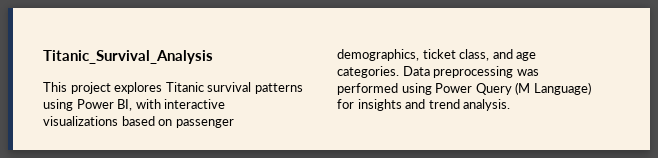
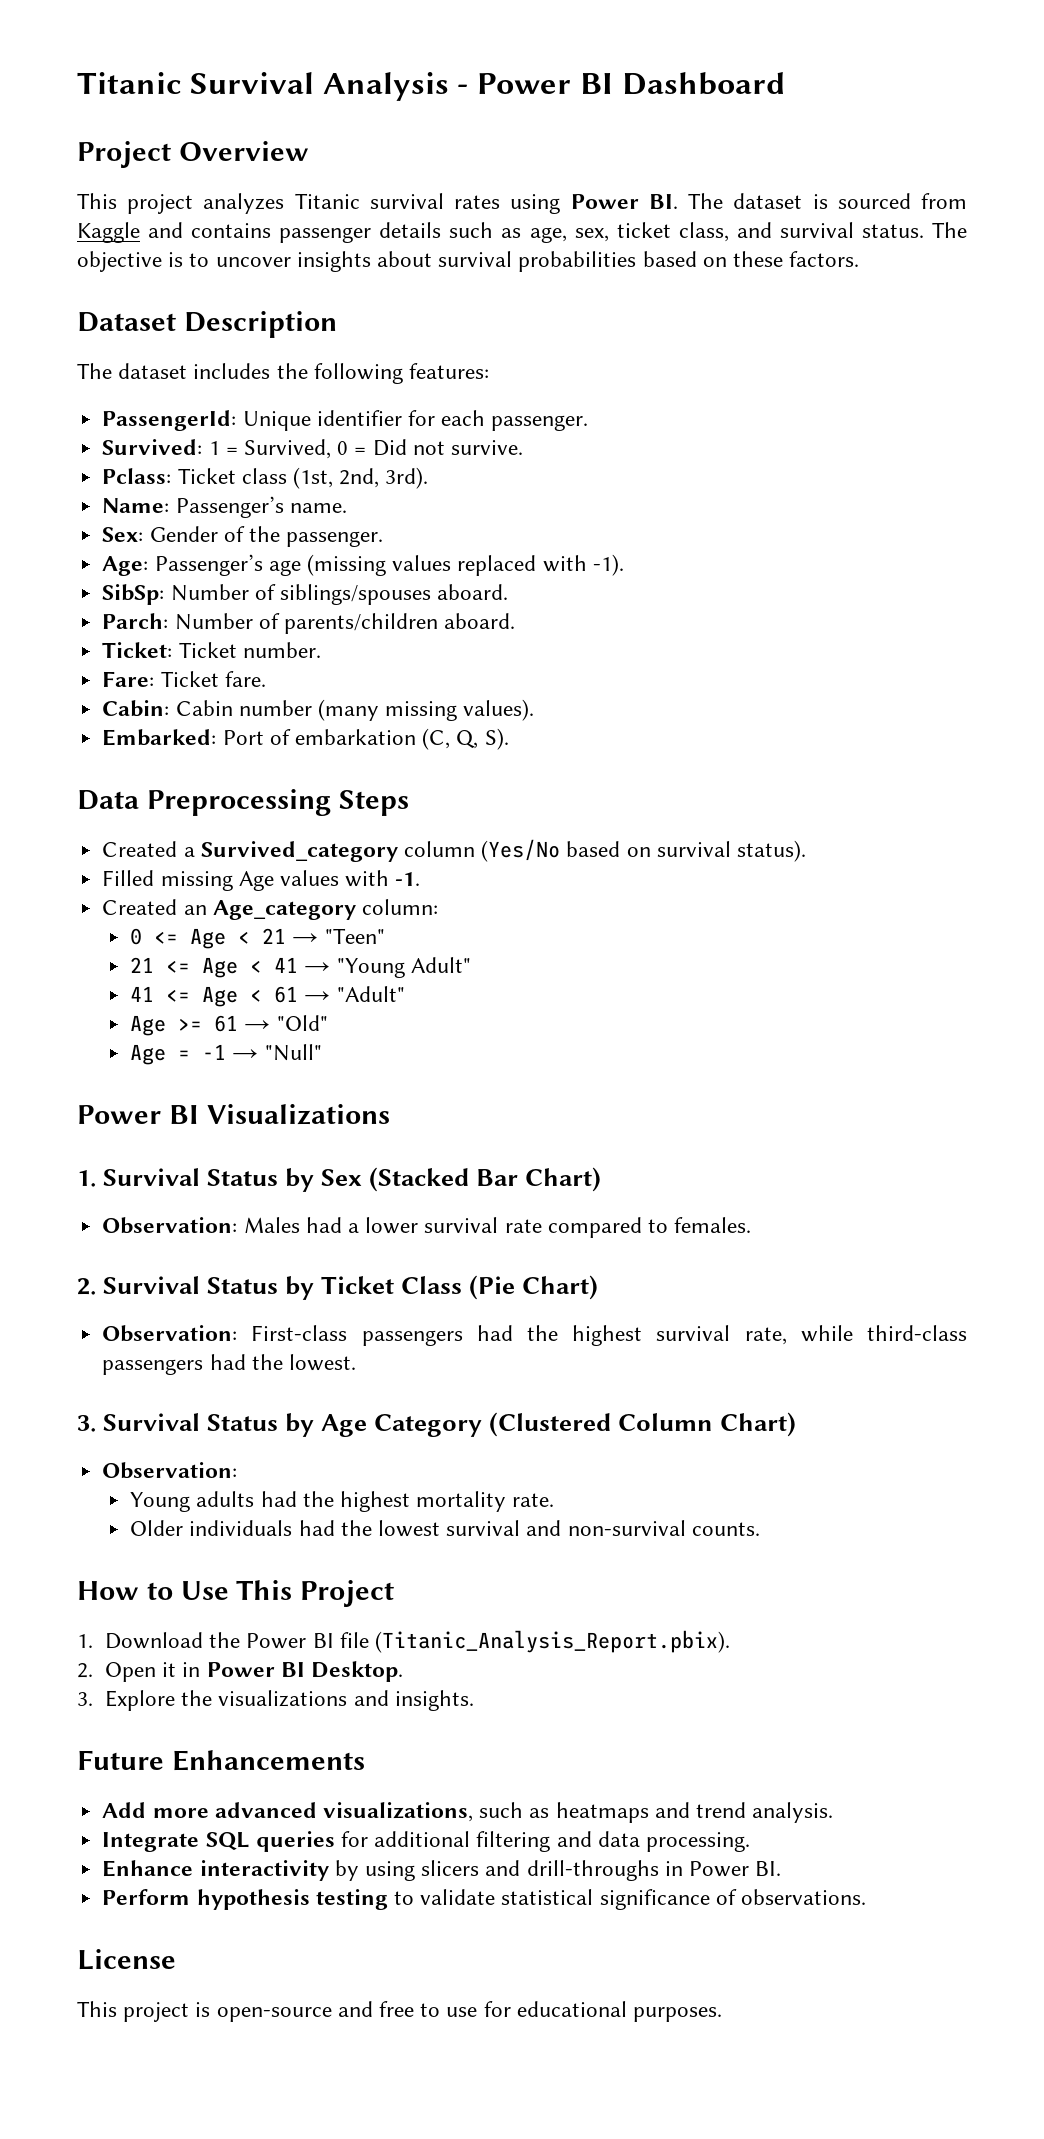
[43,50,213,64] [43,82,163,94] Titanic_Survival_Analysis // This project explores -> [77,72,785,101] [77,141,309,168] [77,193,285,214] Titanic Survival Analysis - Power BI Dashboard // Project Overview // This project analyzes
[254,83,303,94] [43,99,226,111] [43,116,234,128] [337,49,537,61] [337,66,539,78] [337,82,591,95] [337,99,511,111] patterns using Power BI, with interactive visualizations based on passenger demographics, ticket class, and age categories. Data preprocessing was performed using Power Query (M Language) for insights and trend analysis. -> [454,193,968,214] [77,222,967,243] [77,251,860,272] [77,311,337,338] [77,363,490,384] [102,410,589,431] [102,439,523,459] [102,467,429,489] [102,496,347,518] [102,526,384,547] [102,554,624,576] [102,584,509,605] [102,613,516,634] [102,642,321,658] [102,671,266,687] [102,699,535,721] [102,728,509,750] [77,789,409,816] [102,839,806,862] [102,870,421,891] [102,899,438,920] [130,928,385,949] [130,957,471,978] [130,986,405,1007] [130,1015,328,1036] [130,1044,322,1065] [77,1104,390,1125] [77,1167,602,1192] [102,1217,752,1238] [77,1275,599,1300] [102,1325,967,1346] [102,1354,356,1375] [77,1412,797,1437] [102,1462,238,1479] [130,1491,555,1512] [130,1520,760,1537] [77,1580,395,1607] [77,1630,730,1653] [77,1661,403,1682] [77,1690,474,1711] [77,1750,365,1771] [102,1802,834,1823] [102,1831,750,1852] [102,1860,782,1881] [102,1889,866,1910] [77,1949,176,1970] [77,2001,723,2022] rates using Power BI. The dataset is sourced from Kaggle and contains passenger details such as age, sex, ticket class, and survival status. The objective is to uncover insights about survival probabilities based on these factors. // Dataset Description // The dataset includes the following features: // PassengerId: Unique identifier for each passenger. // Survived: 1 = Survived, 0 = Did not survive. // Pclass: Ticket class (1st, 2nd, 3rd). // Name: Passenger’s name. // Sex: Gender of the passenger. // Age: Passenger’s age (missing values replaced with -1). // SibSp: Number of siblings/spouses aboard. // Parch: Number of parents/children aboard. // Ticket: Ticket number. // Fare: Ticket fare. // Cabin: Cabin number (many missing values). // Embarked: Port of embarkation (C, Q, S). // Data Preprocessing Steps // Created a Survived_category column (Yes/No based on survival status). // Filled missing Age values with -1. // Created an Age_category column: // 0 <= Age < 21 → "Teen" // 21 <= Age < 41 → "Young Adult" // 41 <= Age < 61 → "Adult" // Age >= 61 → "Old" // Age = -1 → "Null" // Power BI Visualizations // 1. Survival Status by Sex (Stacked Bar Chart) // Observation: Males had a lower survival rate compared to females. // 2. Survival Status by Ticket Class (Pie Chart) // Observation: First-class passengers had the highest survival rate, while third-class passengers had the lowest. // 3. Survival Status by Age Category (Clustered Column Chart) // Observation: // Young adults had the highest mortality rate. // Older individuals had the lowest survival and non-survival counts. // How to Use This Project // 1. Download the Power BI file (Titanic_Analysis_Report.pbix). // 2. Open it in Power BI Desktop. // 3. Explore the visualizations and insights. // Future Enhancements // Add more advanced visualizations, such as heatmaps and trend analysis. // Integrate SQL queries for additional filtering and data processing. // Enhance interactivity by using slicers and drill-throughs in Power BI. // Perform hypothesis testing to validate statistical significance of observations. // License // This project is open-source and free to use for educational purposes.

